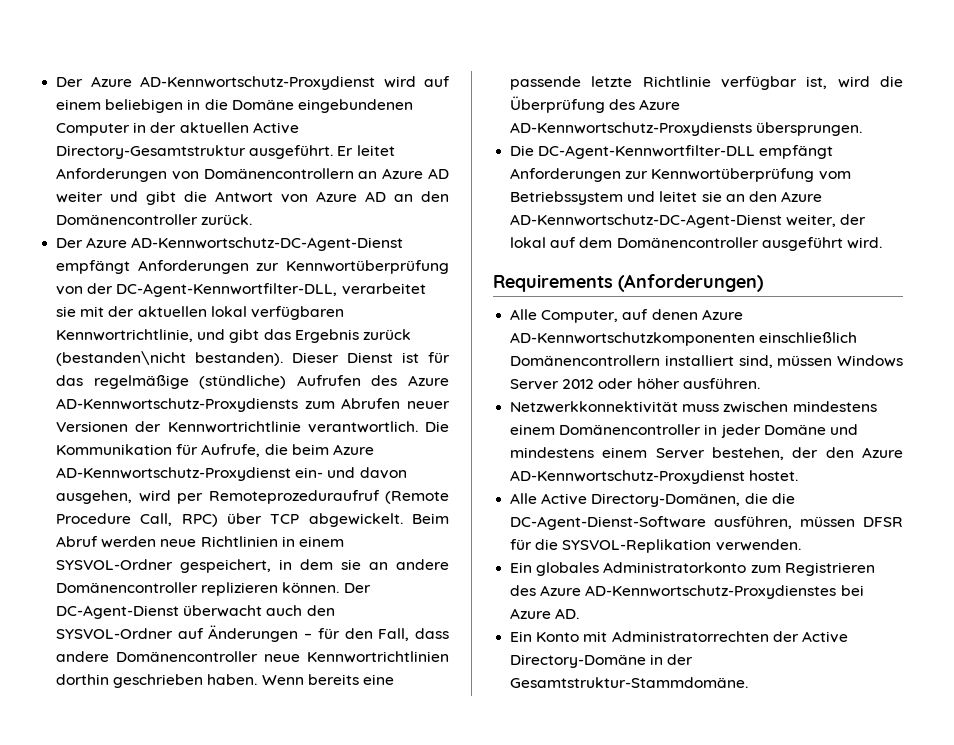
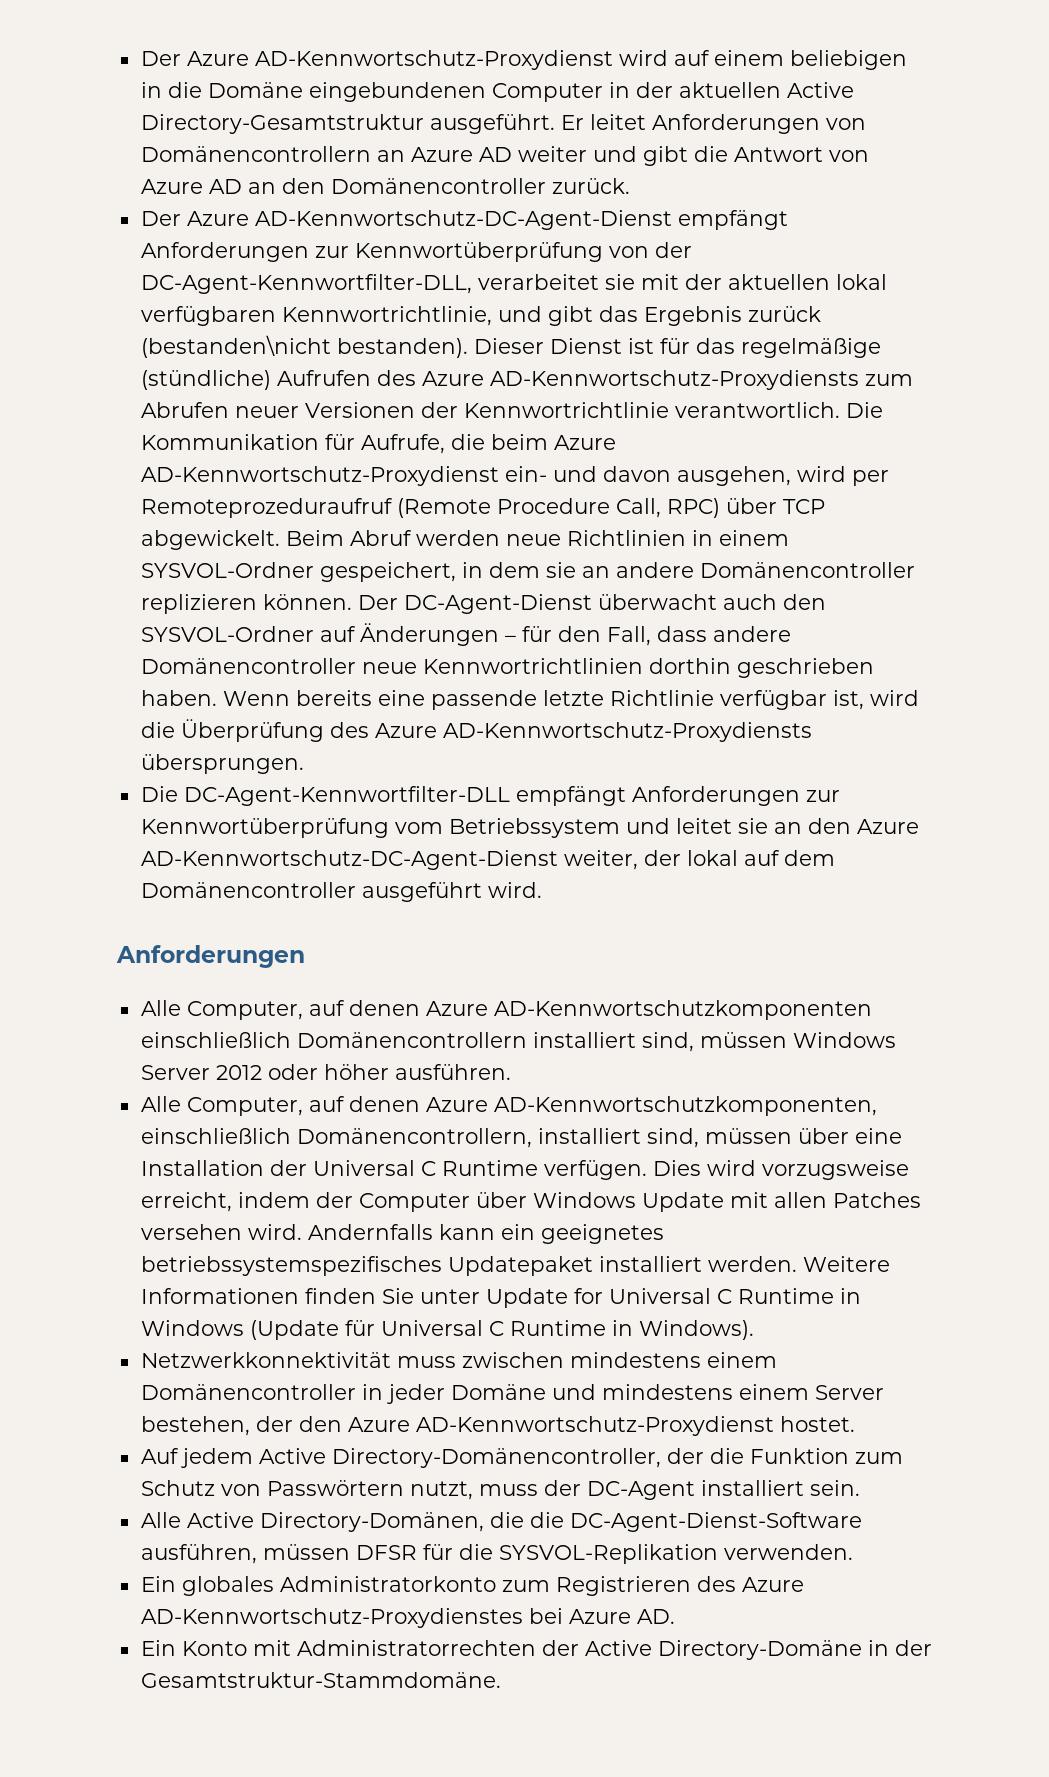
[493,274,763,292] Requirements (Anforderungen) -> [116,945,305,968] Anforderungen
(760, 383) none -> [140,1096,877,1116] [140,1128,902,1148] [140,1160,909,1180] [140,1192,921,1212] [140,1224,664,1244] [140,1256,890,1276] [140,1288,861,1308] [140,1320,754,1340] // Alle Computer, auf denen Azure AD-Kennwortschutzkomponenten, einschließlich Domänencontrollern, installiert sind, müssen über eine Installation der Universal C Runtime verfügen. Dies wird vorzugsweise erreicht, indem der Computer über Windows Update mit allen Patches versehen wird. Andernfalls kann ein geeignetes betriebssystemspezifisches Updatepaket installiert werden. Weitere Informationen finden Sie unter Update for Universal C Runtime in Windows (Update für Universal C Runtime in Windows).
(799, 475) none -> [140,1448,903,1468] [140,1480,860,1500] // Auf jedem Active Directory-Domänencontroller, der die Funktion zum Schutz von Passwörtern nutzt, muss der DC-Agent installiert sein.

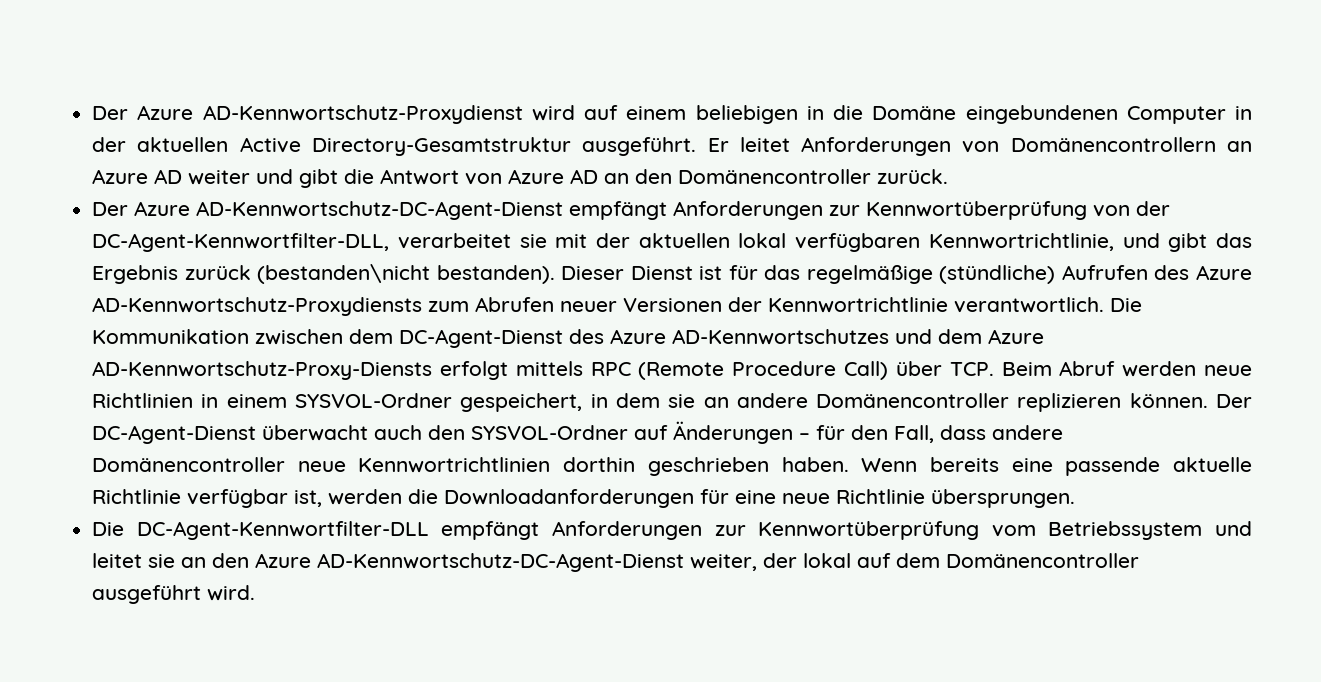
[324,434,616,454] [140,466,889,486] [140,498,825,518] [140,530,280,550] für Aufrufe, die beim Azure AD-Kennwortschutz-Proxydienst ein- und davon ausgehen, wird per Remoteprozeduraufruf (Remote Procedure Call, RPC) über TCP abgewickelt. -> [255,329,1045,348] [92,361,994,380] zwischen dem DC-Agent-Dienst des Azure AD-Kennwortschutzes und dem Azure AD-Kennwortschutz-Proxy-Diensts erfolgt mittels RPC (Remote Procedure Call) über TCP.
[542,690,604,706] letzte -> [1173,457,1253,472] aktuelle
[869,690,919,706] [140,719,812,742] wird die Überprüfung des Azure AD-Kennwortschutz-Proxydiensts -> [328,489,926,508] werden die Downloadanforderungen für eine neue Richtlinie
[116,945,305,968] [140,1000,872,1020] [140,1032,896,1052] [140,1064,511,1080] [140,1096,877,1116] [140,1128,902,1148] [140,1160,909,1180] [140,1192,921,1212] [140,1224,664,1244] [140,1256,890,1276] [140,1288,861,1308] [140,1320,754,1340] [140,1352,777,1368] [140,1384,884,1404] [140,1416,855,1436] [140,1448,903,1468] [140,1480,860,1500] [140,1512,862,1532] [140,1544,853,1564] [140,1576,804,1596] [140,1608,675,1628] [140,1640,932,1660] [140,1672,501,1688] // Anforderungen // Alle Computer, auf denen Azure AD-Kennwortschutzkomponenten einschließlich Domänencontrollern installiert sind, müssen Windows Server 2012 oder höher ausführen. // Alle Computer, auf denen Azure AD-Kennwortschutzkomponenten, einschließlich Domänencontrollern, installiert sind, müssen über eine Installation der Universal C Runtime verfügen. Dies wird vorzugsweise erreicht, indem der Computer über Windows Update mit allen Patches versehen wird. Andernfalls kann ein geeignetes betriebssystemspezifisches Updatepaket installiert werden. Weitere Informationen finden Sie unter Update for Universal C Runtime in Windows (Update für Universal C Runtime in Windows). // Netzwerkkonnektivität muss zwischen mindestens einem Domänencontroller in jeder Domäne und mindestens einem Server bestehen, der den Azure AD-Kennwortschutz-Proxydienst hostet. // Auf jedem Active Directory-Domänencontroller, der die Funktion zum Schutz von Passwörtern nutzt, muss der DC-Agent installiert sein. // Alle Active Directory-Domänen, die die DC-Agent-Dienst-Software ausführen, müssen DFSR für die SYSVOL-Replikation verwenden. // Ein globales Administratorkonto zum Registrieren des Azure AD-Kennwortschutz-Proxydienstes bei Azure AD. // Ein Konto mit Administratorrechten der Active Directory-Domäne in der Gesamtstruktur-Stammdomäne. -> (256, 593) none

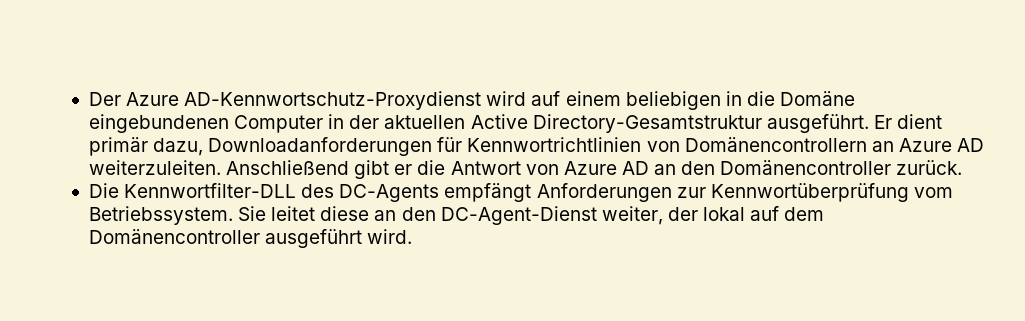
[739,137,952,156] leitet Anforderungen -> [897,114,943,129] [88,137,642,156] dient primär dazu, Downloadanforderungen für Kennwortrichtlinien
[188,169,339,188] weiter und gibt -> [88,160,413,179] weiterzuleiten. Anschließend gibt er
[92,201,1171,220] [92,233,1253,252] [92,264,1252,284] [92,297,1143,316] [92,329,1045,348] [92,361,1253,380] [92,393,1252,412] [92,421,1064,444] [92,457,1253,476] [92,489,1076,508] [92,521,429,540] Der Azure AD-Kennwortschutz-DC-Agent-Dienst empfängt Anforderungen zur Kennwortüberprüfung von der DC-Agent-Kennwortfilter-DLL, verarbeitet sie mit der aktuellen lokal verfügbaren Kennwortrichtlinie, und gibt das Ergebnis zurück (bestanden\nicht bestanden). Dieser Dienst ist für das regelmäßige (stündliche) Aufrufen des Azure AD-Kennwortschutz-Proxydiensts zum Abrufen neuer Versionen der Kennwortrichtlinie verantwortlich. Die Kommunikation zwischen dem DC-Agent-Dienst des Azure AD-Kennwortschutzes und dem Azure AD-Kennwortschutz-Proxy-Diensts erfolgt mittels RPC (Remote Procedure Call) über TCP. Beim Abruf werden neue Richtlinien in einem SYSVOL-Ordner gespeichert, in dem sie an andere Domänencontroller replizieren können. Der DC-Agent-Dienst überwacht auch den SYSVOL-Ordner auf Änderungen – für den Fall, dass andere Domänencontroller neue Kennwortrichtlinien dorthin geschrieben haben. Wenn bereits eine passende aktuelle Richtlinie verfügbar ist, werden die Downloadanforderungen für eine neue Richtlinie übersprungen. // Die DC-Agent-Kennwortfilter-DLL -> [88,183,440,202] Die Kennwortfilter-DLL des DC-Agents
[1048,521,1252,540] [92,553,685,572] Betriebssystem und leitet sie an den Azure AD-Kennwortschutz-DC-Agent-Dienst -> [88,206,597,225] Betriebssystem. Sie leitet diese an den DC-Agent-Dienst

